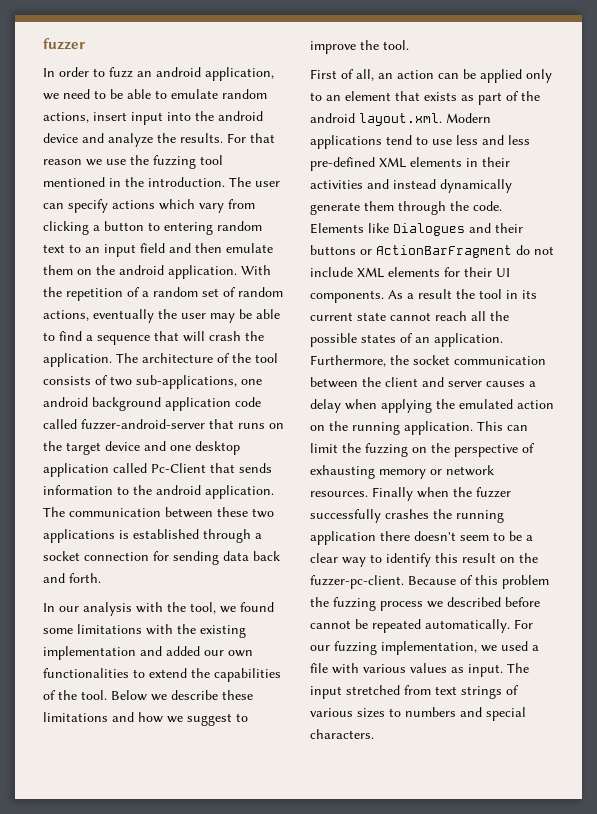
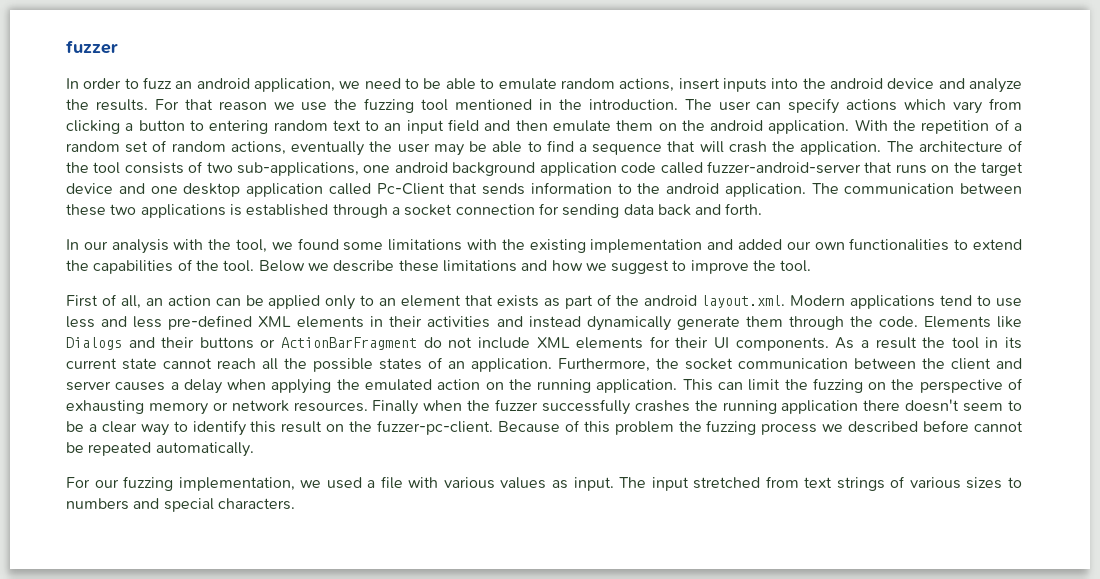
[131,112,163,125] input -> [722,78,767,92] inputs
[393,223,465,236] Dialogues -> [66,337,122,350] Dialogs
(510, 626) none -> (254, 449) //

